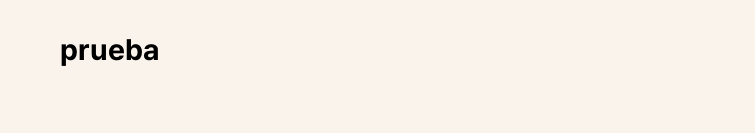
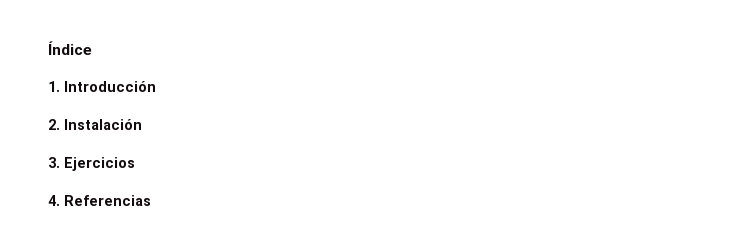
[60,39,159,66] prueba -> [48,41,92,55] [48,81,156,92] [48,119,142,130] [48,157,135,171] [48,195,151,206] Índice // 1. Introducción // 2. Instalación // 3. Ejercicios // 4. Referencias

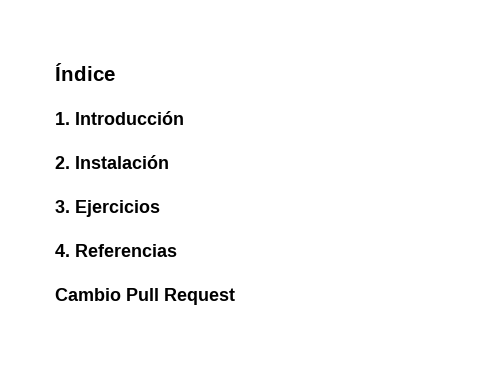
(151, 200) none -> [55,288,235,305] // Cambio Pull Request

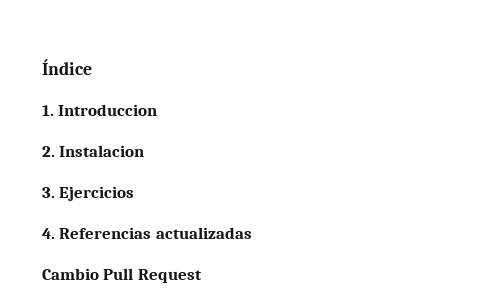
[75,111,184,125] Introducción -> [58,104,158,116] Introduccion
[75,155,169,169] Instalación -> [59,145,145,157] Instalacion
(177, 250) none -> [155,227,252,239] actualizadas

